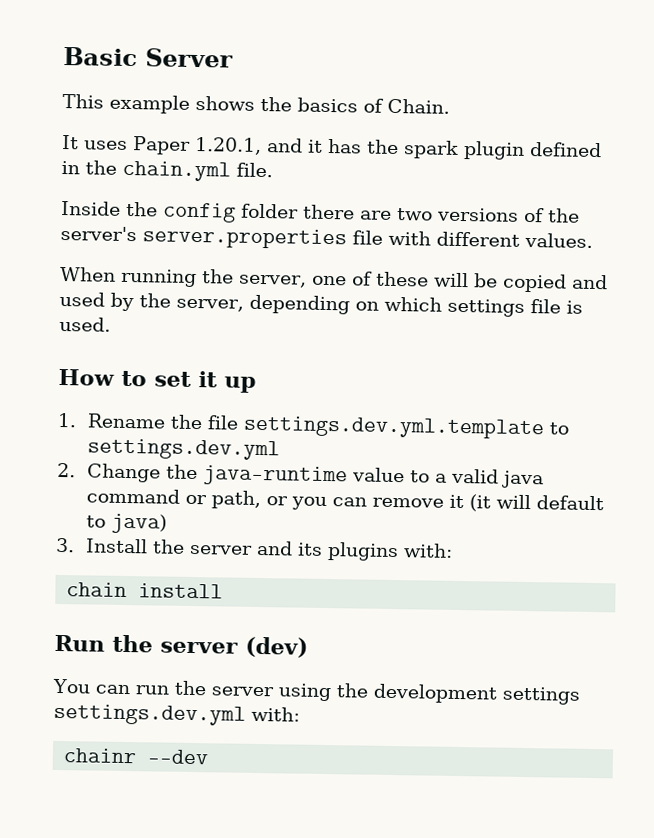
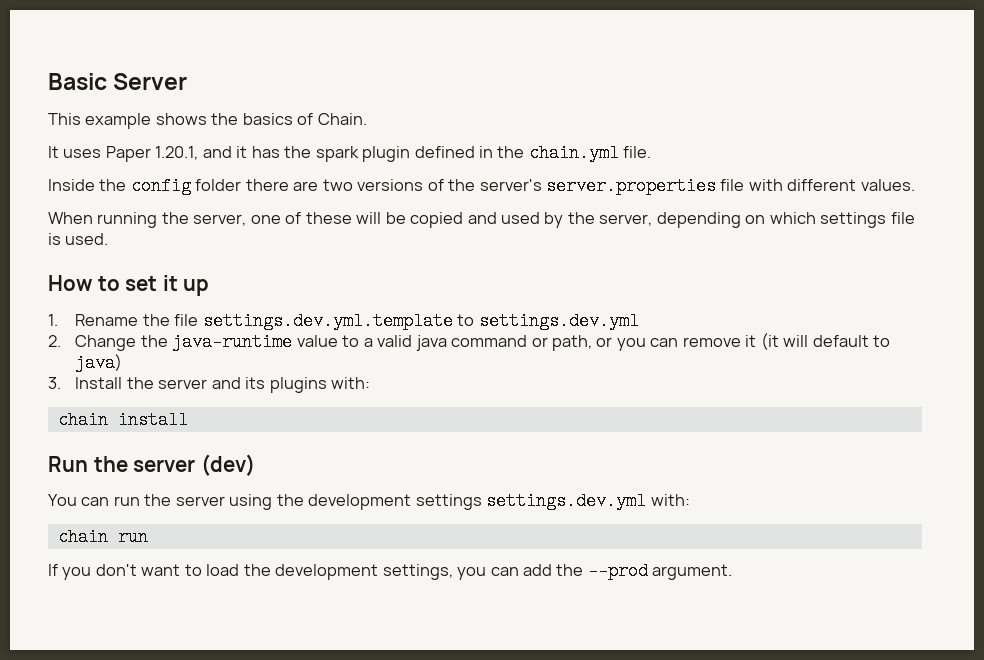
[63,748,210,765] chainr --dev -> [57,528,148,546] [48,562,733,580] chain run // If you don't want to load the development settings, you can add the --prod argument.

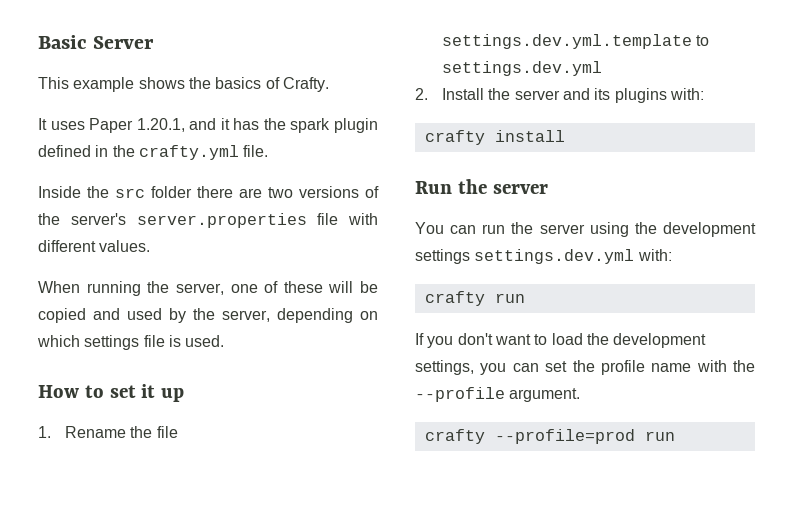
[317,113,367,125] Chain. -> [282,77,329,92] Crafty.
[528,144,619,162] chain.yml -> [138,145,239,160] crafty.yml
[130,177,191,195] config -> [115,188,145,198] src
[75,333,891,351] [75,354,123,372] [48,377,61,389] Change the java-runtime value to a valid java command or path, or you can remove it (it will default to java) // 3. -> (428, 94) none
[57,411,108,429] chain -> [424,130,485,145] crafty
[200,454,255,476] (dev) -> (548, 189) none
[57,528,108,546] chain -> [424,291,485,306] crafty
[523,562,733,580] add the --prod argument. -> [545,360,755,375] [415,387,581,402] [424,429,675,444] set the profile name with the --profile argument. // crafty --profile=prod run

